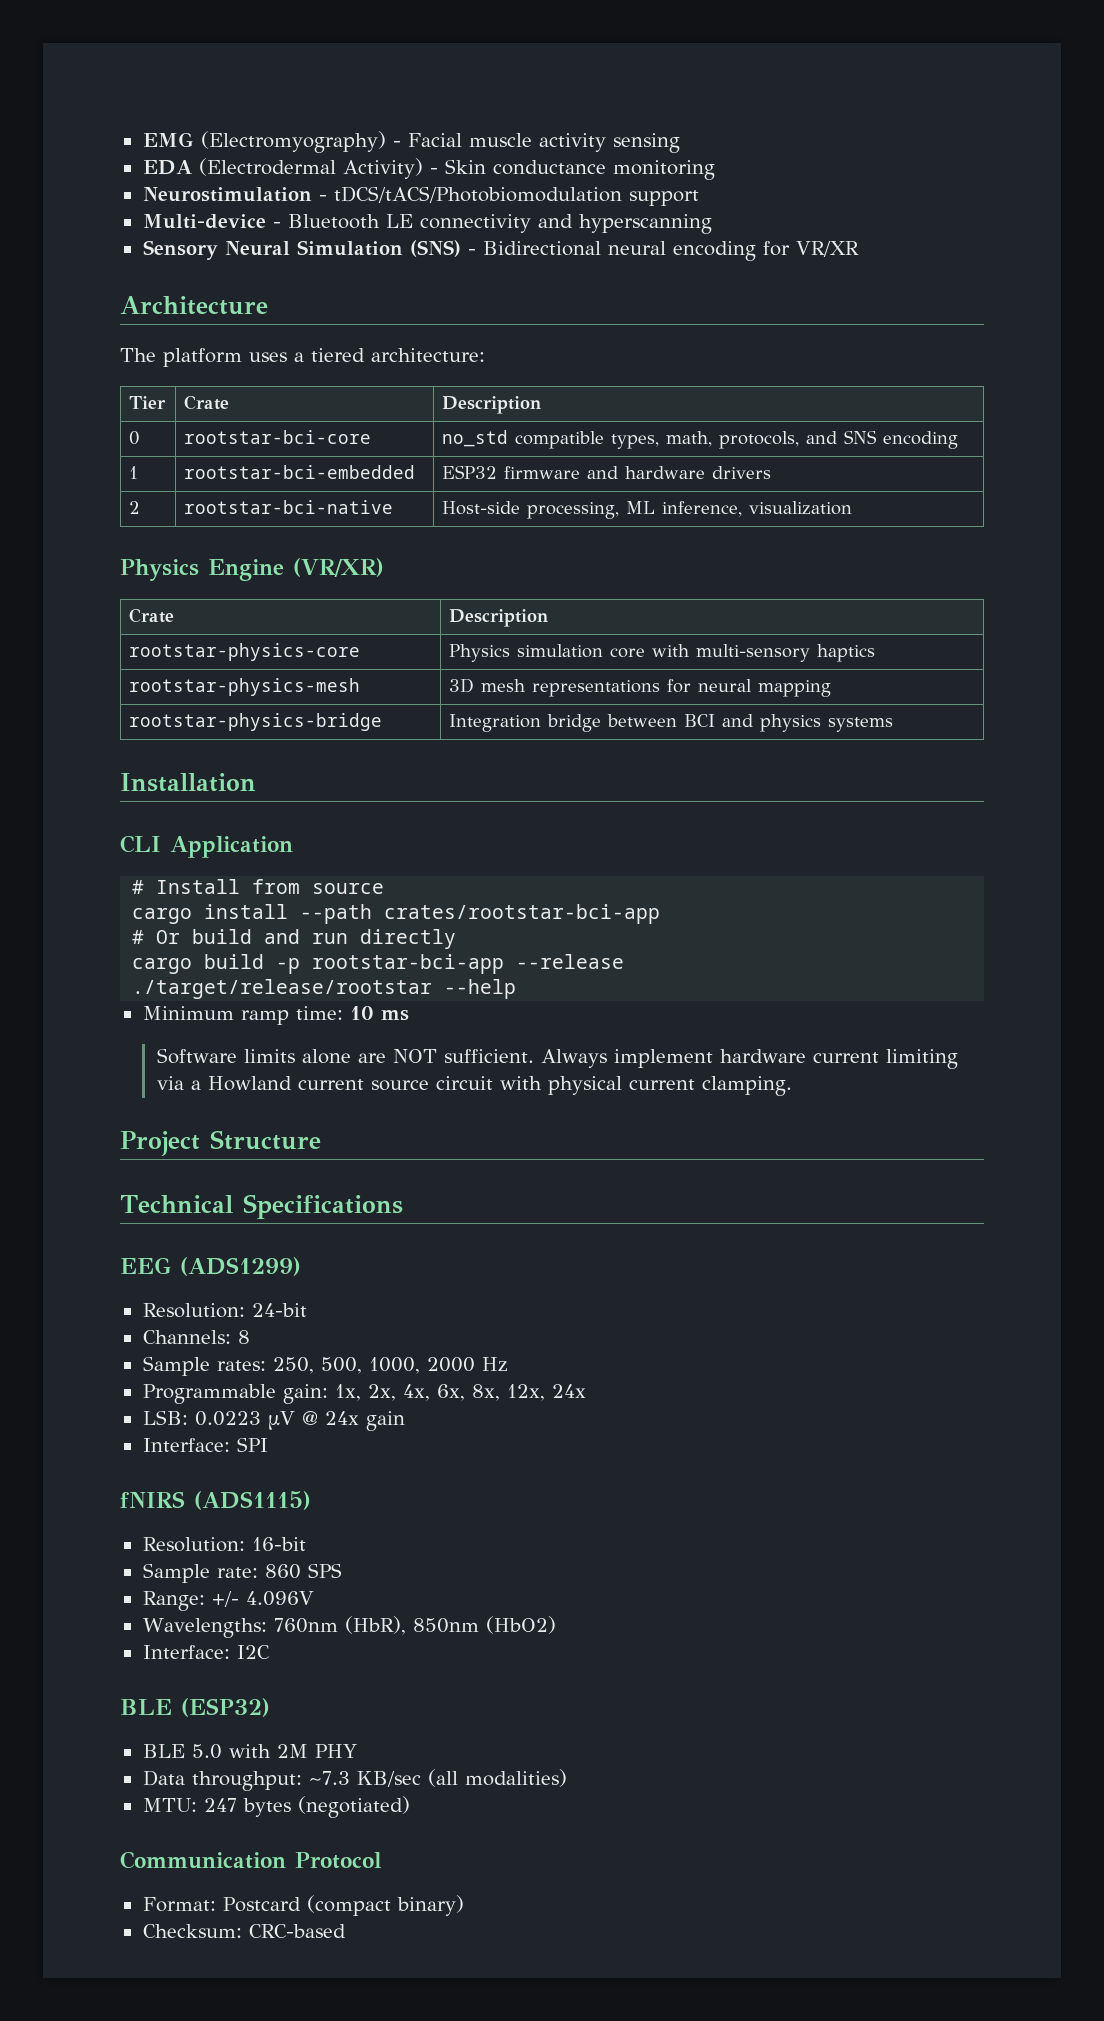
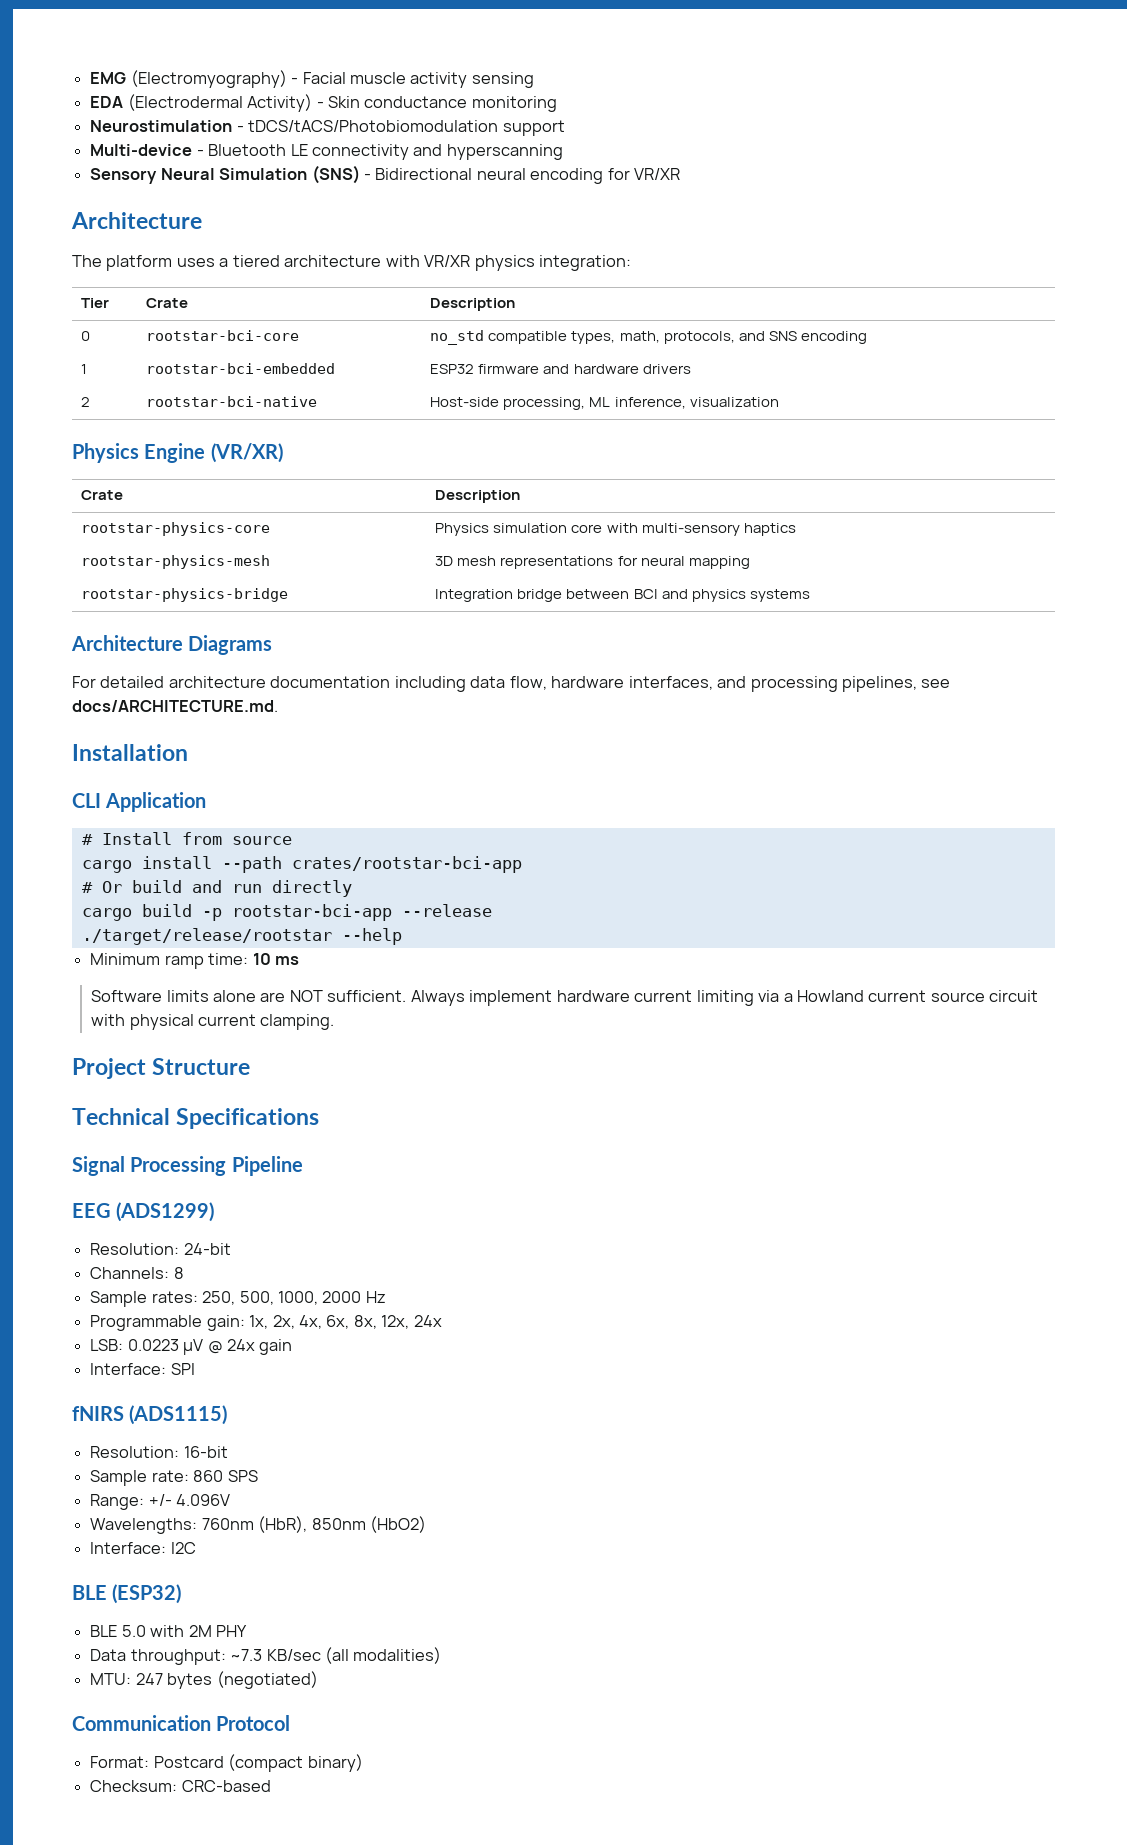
[371,348,485,362] architecture: -> [284,255,632,271] architecture with VR/XR physics integration:
(893, 724) none -> [71,635,273,655] [72,676,951,692] [72,700,278,712] // Architecture Diagrams // For detailed architecture documentation including data flow, hardware interfaces, and processing pipelines, see docs/ARCHITECTURE.md.
(403, 1206) none -> [72,1156,303,1176] // Signal Processing Pipeline

